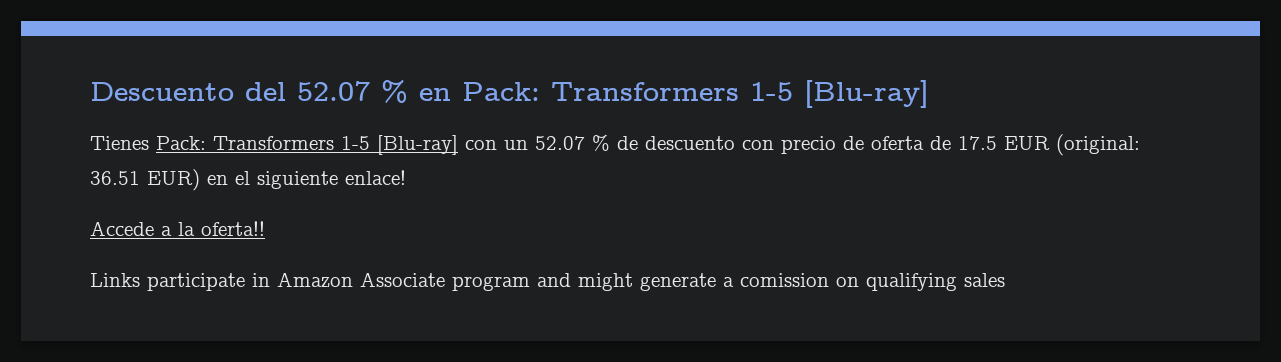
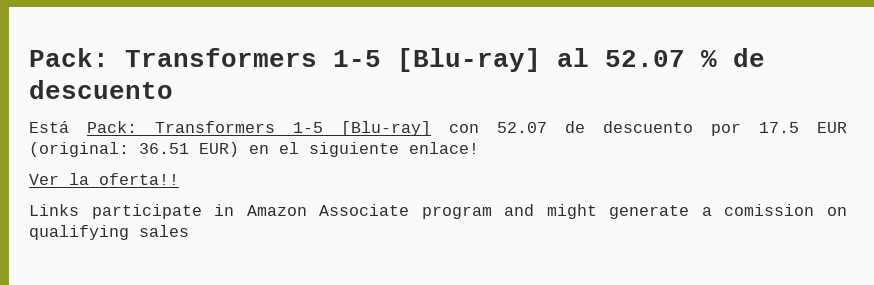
[90,80,929,108] [90,136,149,150] Descuento del 52.07 % en Pack: Transformers 1-5 [Blu-ray] // Tienes -> [29,48,765,72] [29,80,173,99] [29,121,69,133] Pack: Transformers 1-5 [Blu-ray] al 52.07 % de descuento // Está
[504,134,951,154] un 52.07 % de descuento con precio de oferta de -> [497,121,741,136] 52.07 de descuento por
[90,221,172,236] Accede a -> [29,174,59,185] Ver

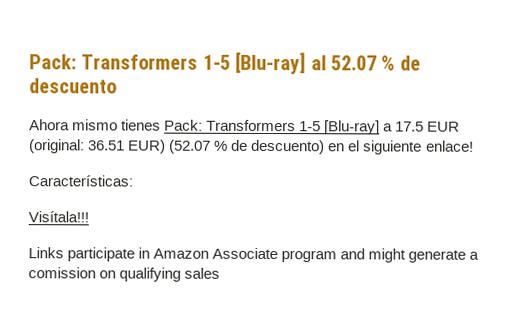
[29,121,741,136] Está Pack: Transformers 1-5 [Blu-ray] con 52.07 de descuento por -> [29,119,394,135] Ahora mismo tienes Pack: Transformers 1-5 [Blu-ray] a
(239, 149) none -> [169,139,326,155] (52.07 % de descuento)
[29,173,179,185] Ver la oferta!! -> [28,175,133,187] [28,211,89,223] Características: // Visítala!!!

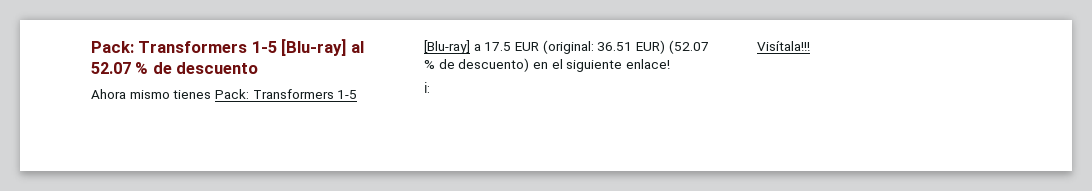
[28,175,133,187] Características: -> [424,82,430,93] ℹ:
[28,247,480,263] [28,267,221,282] // Links participate in Amazon Associate program and might generate a comission on qualifying sales -> (810, 46) none

